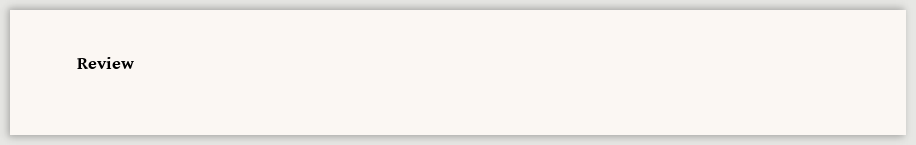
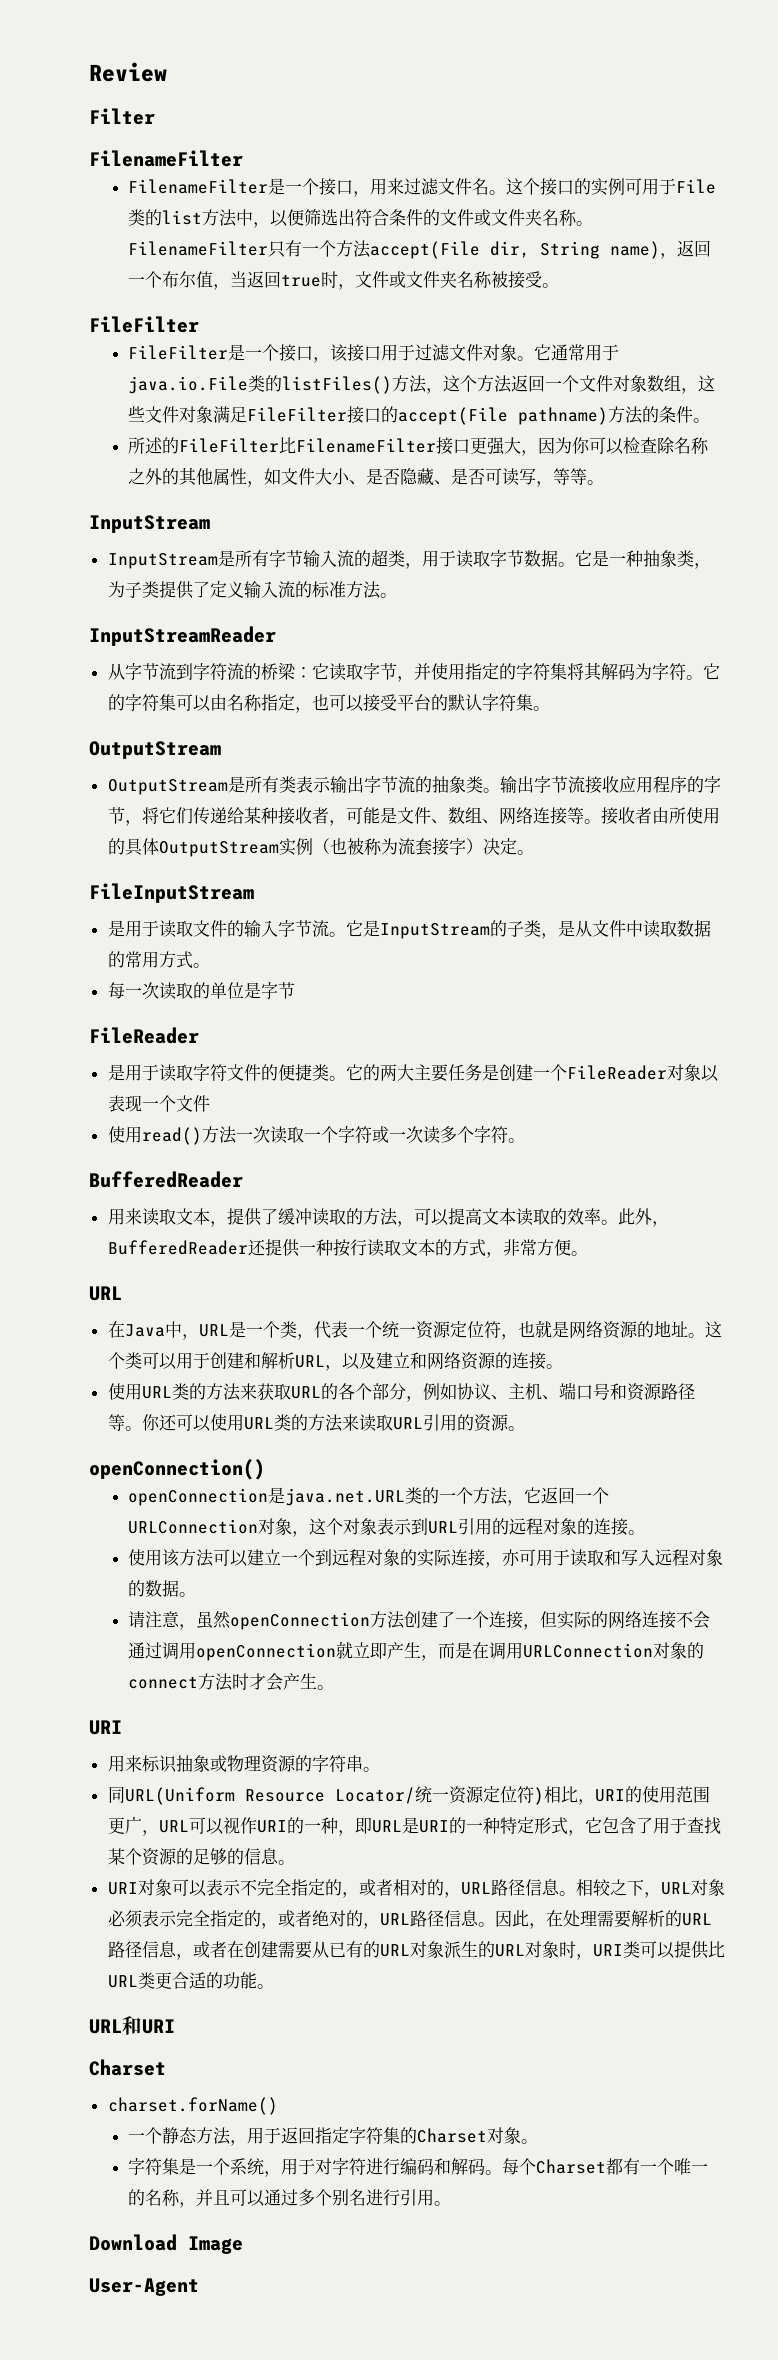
(134, 63) none -> [89,108,155,125] [89,150,243,167] [128,178,717,197] [128,209,594,228] [128,240,712,259] [128,271,560,290] [89,316,199,333] [128,344,620,363] [128,375,716,394] [128,406,711,425] [128,437,710,456] [128,467,605,487] [89,515,210,533] [107,549,711,569] [107,581,397,599] [89,626,276,646] [107,662,720,682] [107,694,550,713] [89,741,221,759] [107,776,721,795] [107,807,720,826] [107,838,534,857] [89,883,254,903] [107,920,711,939] [107,951,210,969] [107,982,295,1000] [89,1027,199,1044] [107,1064,719,1082] [107,1095,210,1112] [107,1126,525,1145] [89,1171,243,1188] [107,1208,669,1227] [107,1239,588,1258] [89,1286,122,1301] [107,1320,722,1340] [107,1352,563,1371] [107,1382,695,1402] [107,1414,525,1432] [89,1459,265,1480] [128,1487,610,1506] [128,1518,646,1537] [128,1549,724,1568] [128,1580,197,1597] [128,1611,711,1630] [128,1641,705,1661] [128,1673,335,1691] [89,1720,122,1735] [107,1755,380,1773] [107,1786,710,1805] [107,1816,721,1836] [107,1848,295,1866] [107,1879,725,1898] [107,1910,712,1929] [107,1941,725,1960] [107,1972,274,1989] [89,2016,175,2035] [89,2059,166,2076] [107,2097,278,2115] [128,2127,539,2146] [128,2158,709,2177] [128,2189,452,2208] [89,2234,243,2254] [89,2278,199,2296] // Filter // FilenameFilter // FilenameFilter是一个接口，用来过滤文件名。这个接口的实例可用于File类的list方法中，以便筛选出符合条件的文件或文件夹名称。FilenameFilter只有一个方法accept(File dir, String name)，返回一个布尔值，当返回true时，文件或文件夹名称被接受。 // FileFilter // FileFilter是一个接口，该接口用于过滤文件对象。它通常用于java.io.File类的listFiles()方法，这个方法返回一个文件对象数组，这些文件对象满足FileFilter接口的accept(File pathname)方法的条件。 // 所述的FileFilter比FilenameFilter接口更强大，因为你可以检查除名称之外的其他属性，如文件大小、是否隐藏、是否可读写，等等。 // InputStream // InputStream是所有字节输入流的超类，用于读取字节数据。它是一种抽象类，为子类提供了定义输入流的标准方法。 // InputStreamReader // 从字节流到字符流的桥梁：它读取字节，并使用指定的字符集将其解码为字符。它的字符集可以由名称指定，也可以接受平台的默认字符集。 // OutputStream // OutputStream是所有类表示输出字节流的抽象类。输出字节流接收应用程序的字节，将它们传递给某种接收者，可能是文件、数组、网络连接等。接收者由所使用的具体OutputStream实例（也被称为流套接字）决定。 // FileInputStream // 是用于读取文件的输入字节流。它是InputStream的子类，是从文件中读取数据的常用方式。 // 每一次读取的单位是字节 // FileReader // 是用于读取字符文件的便捷类。它的两大主要任务是创建一个FileReader对象以表现一个文件 // 使用read()方法一次读取一个字符或一次读多个字符。 // BufferedReader // 用来读取文本，提供了缓冲读取的方法，可以提高文本读取的效率。此外，BufferedReader还提供一种按行读取文本的方式，非常方便。 // URL // 在Java中，URL是一个类，代表一个统一资源定位符，也就是网络资源的地址。这个类可以用于创建和解析URL，以及建立和网络资源的连接。 // 使用URL类的方法来获取URL的各个部分，例如协议、主机、端口号和资源路径等。你还可以使用URL类的方法来读取URL引用的资源。 // openConnection() // openConnection是java.net.URL类的一个方法，它返回一个URLConnection对象，这个对象表示到URL引用的远程对象的连接。 // 使用该方法可以建立一个到远程对象的实际连接，亦可用于读取和写入远程对象的数据。 // 请注意，虽然openConnection方法创建了一个连接，但实际的网络连接不会通过调用openConnection就立即产生，而是在调用URLConnection对象的connect方法时才会产生。 // URI // 用来标识抽象或物理资源的字符串。 // 同URL(Uniform Resource Locator/统一资源定位符)相比，URI的使用范围更广，URL可以视作URI的一种，即URL是URI的一种特定形式，它包含了用于查找某个资源的足够的信息。 // URI对象可以表示不完全指定的，或者相对的，URL路径信息。相较之下，URL对象必须表示完全指定的，或者绝对的，URL路径信息。因此，在处理需要解析的URL路径信息，或者在创建需要从已有的URL对象派生的URL对象时，URI类可以提供比URL类更合适的功能。 // URL和URI // Charset // charset.forName() // 一个静态方法，用于返回指定字符集的Charset对象。 // 字符集是一个系统，用于对字符进行编码和解码。每个Charset都有一个唯一的名称，并且可以通过多个别名进行引用。 // Download Image // User-Agent

